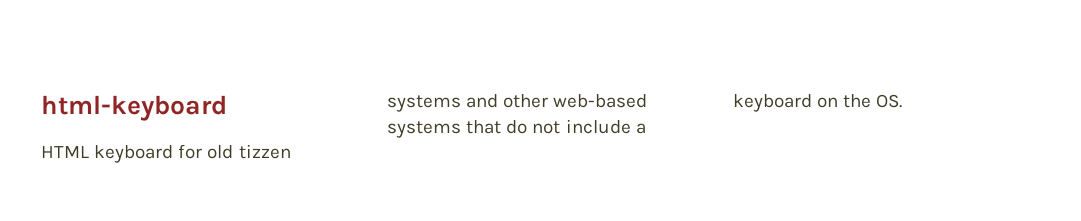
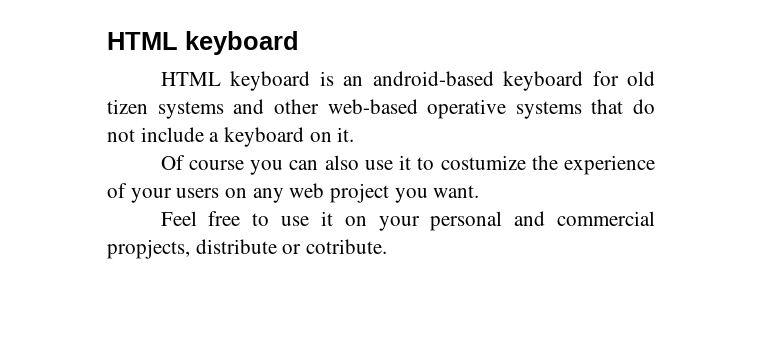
[41,95,227,121] [41,145,174,163] html-keyboard // HTML keyboard -> [107,31,299,55] [160,71,583,91] HTML keyboard // HTML keyboard is an android-based keyboard
[238,144,291,159] tizzen -> [107,99,148,114] tizen
(648, 101) none -> [427,99,507,119] operative
[843,94,903,108] the OS. -> [337,127,355,142] [160,155,655,175] [107,183,480,203] [160,211,655,231] [107,239,388,259] it. // Of course you can also use it to costumize the experience of your users on any web project you want. // Feel free to use it on your personal and commercial propjects, distribute or cotribute.

